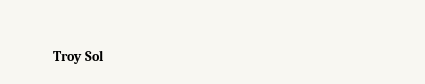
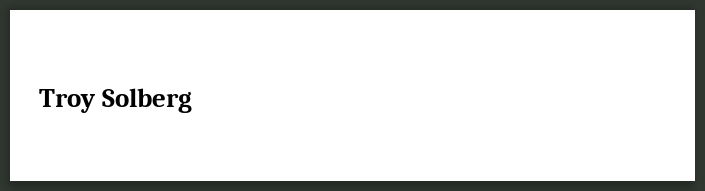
[84,50,104,61] Sol -> [102,88,193,113] Solberg

